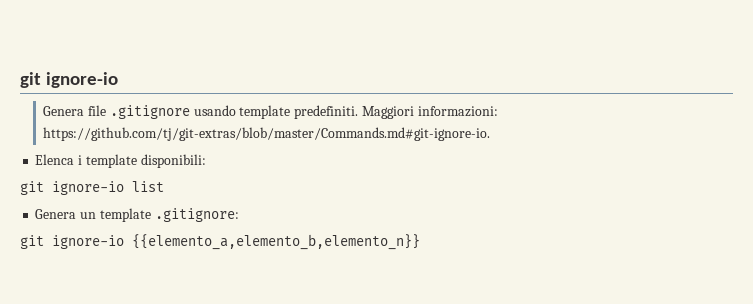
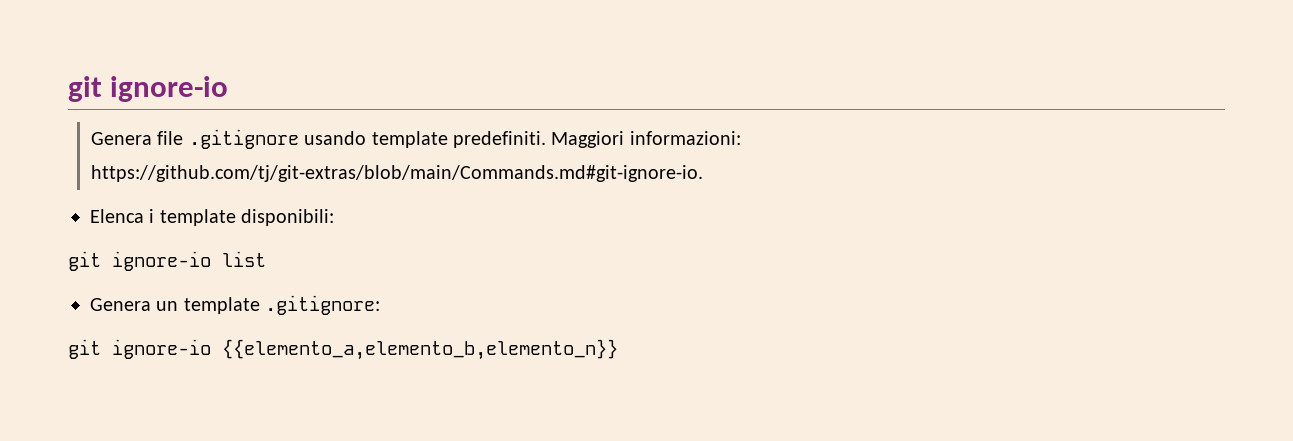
[43,127,491,141] https://github.com/tj/git-extras/blob/master/Commands.md#git-ignore-io. -> [91,165,704,182] https://github.com/tj/git-extras/blob/main/Commands.md#git-ignore-io.

